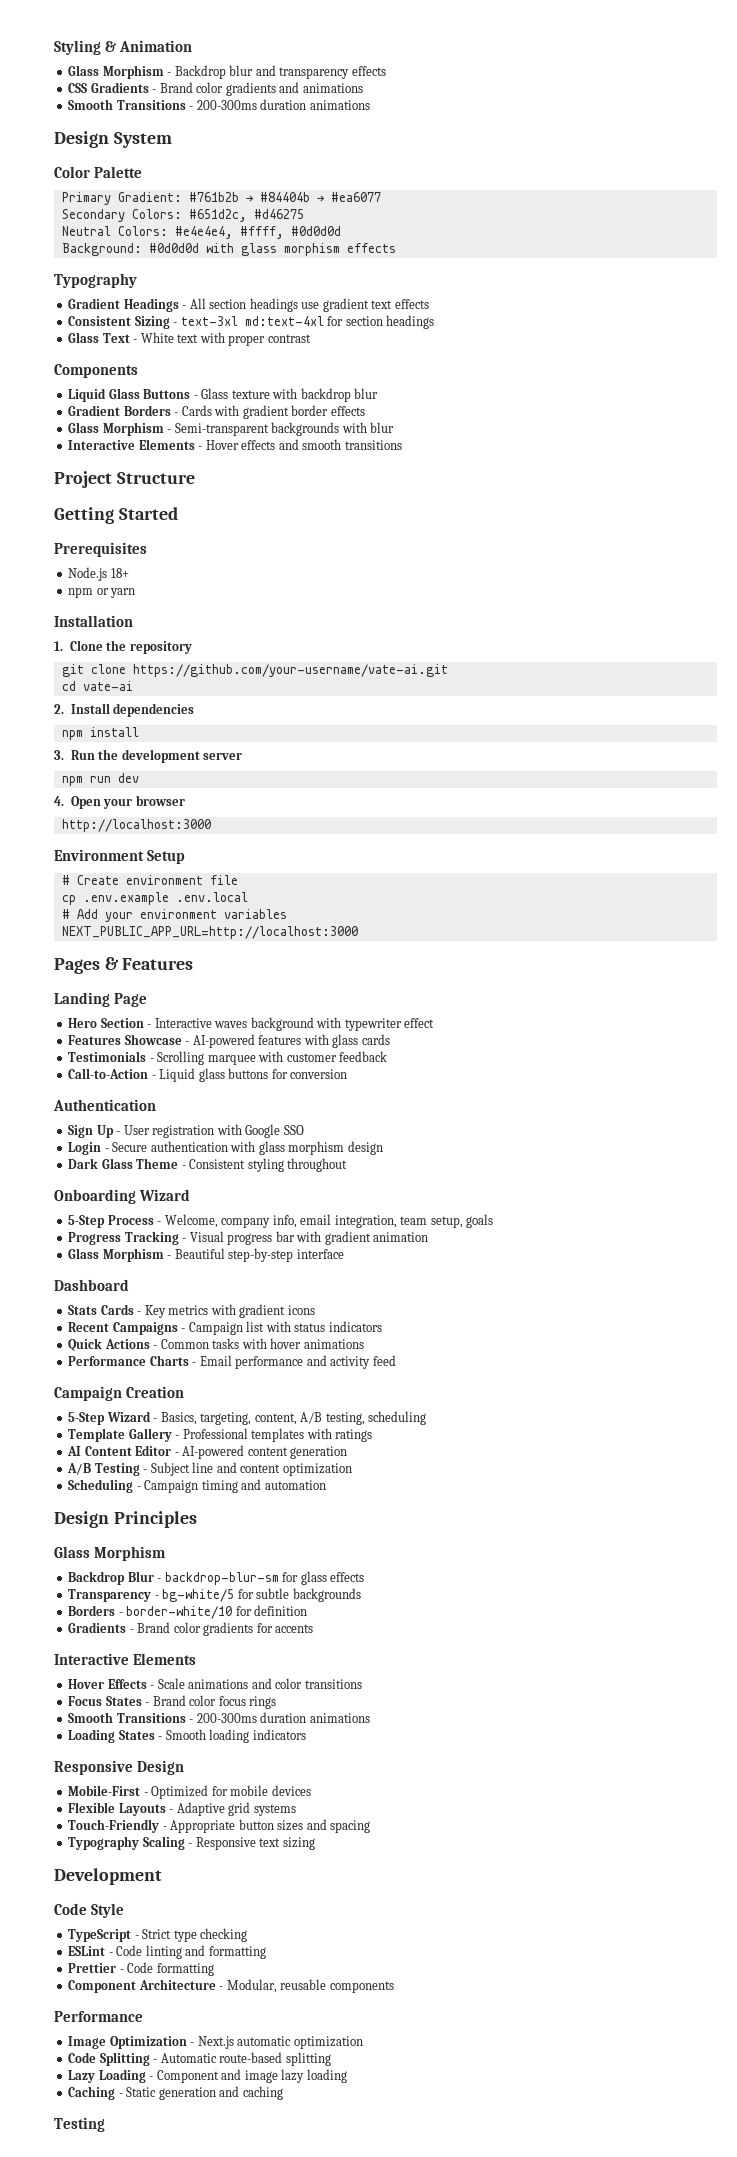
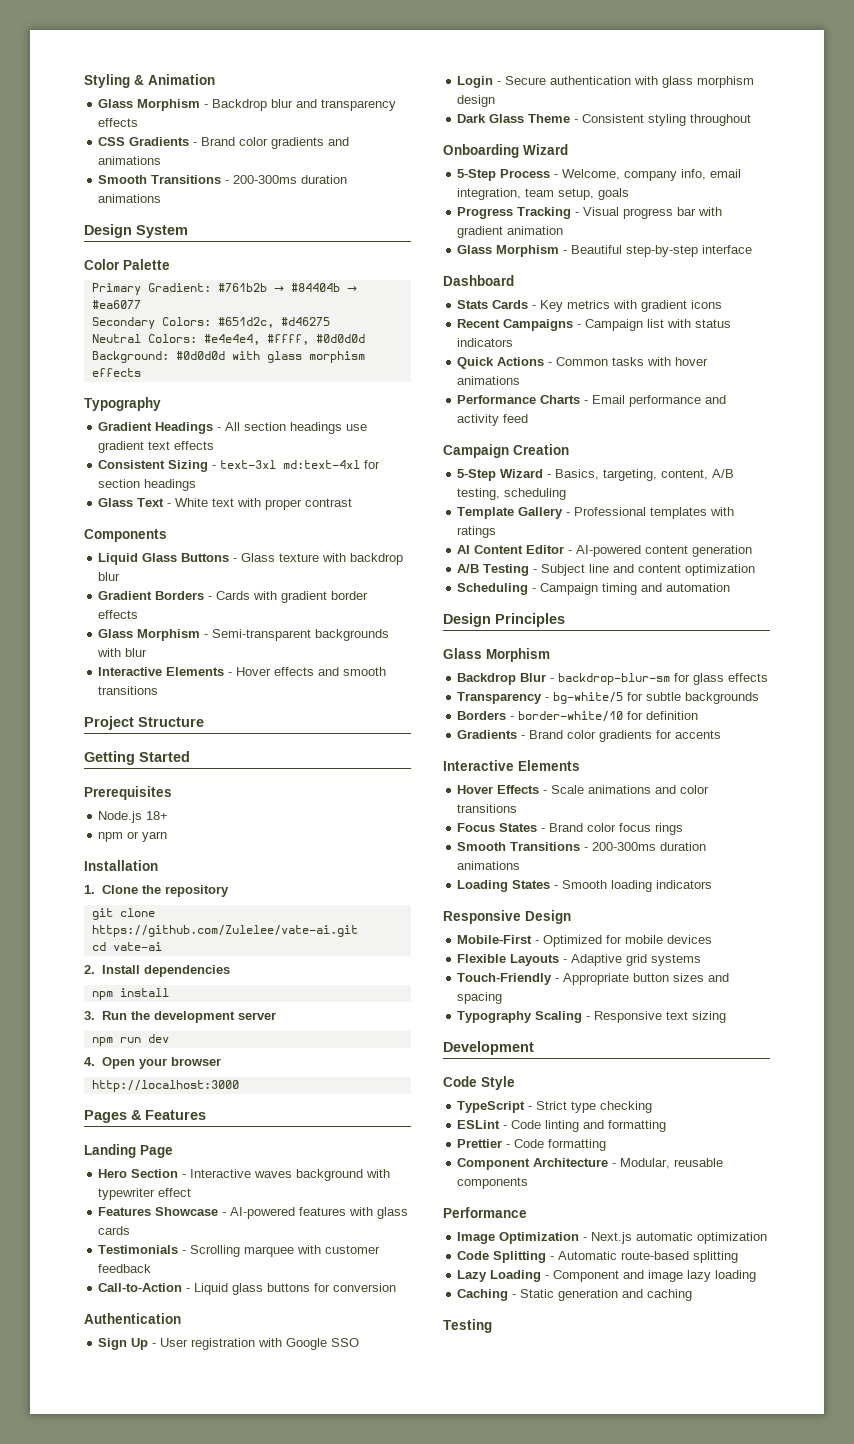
[132,664,448,677] https://github.com/your-username/vate-ai.git -> [91,925,358,937] https://github.com/Zulelee/vate-ai.git
[54,849,186,864] [61,875,238,885] [61,892,248,905] [61,909,287,922] [61,926,358,939] // Environment Setup // # Create environment file // cp .env.example .env.local // # Add your environment variables // NEXT_PUBLIC_APP_URL=http://localhost:3000 -> (239, 1086) none

